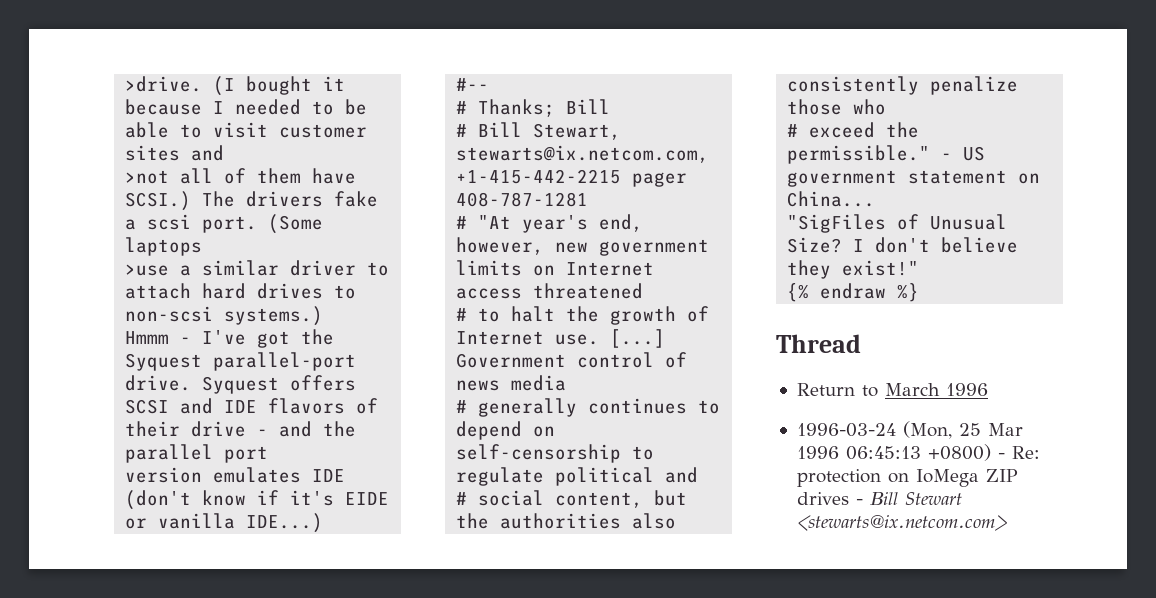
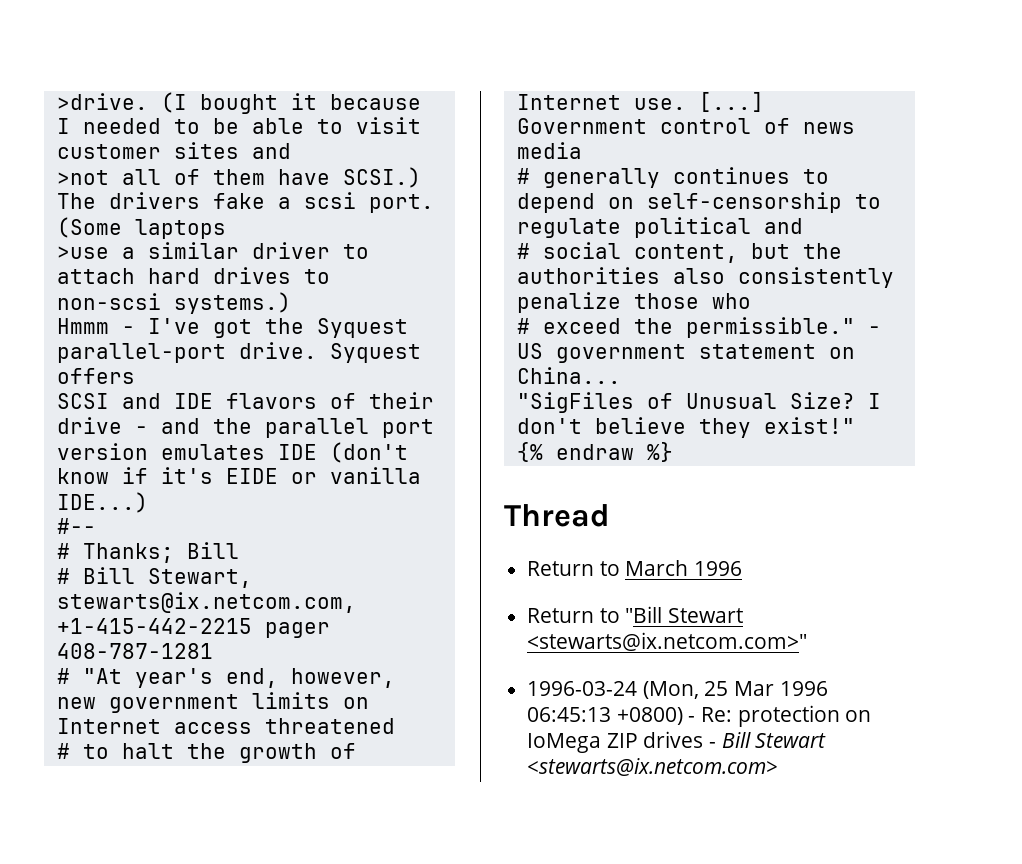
(988, 389) none -> [527,606,744,623] [527,632,808,651] // Return to "Bill Stewart <stewarts@ix.netcom.com>"

